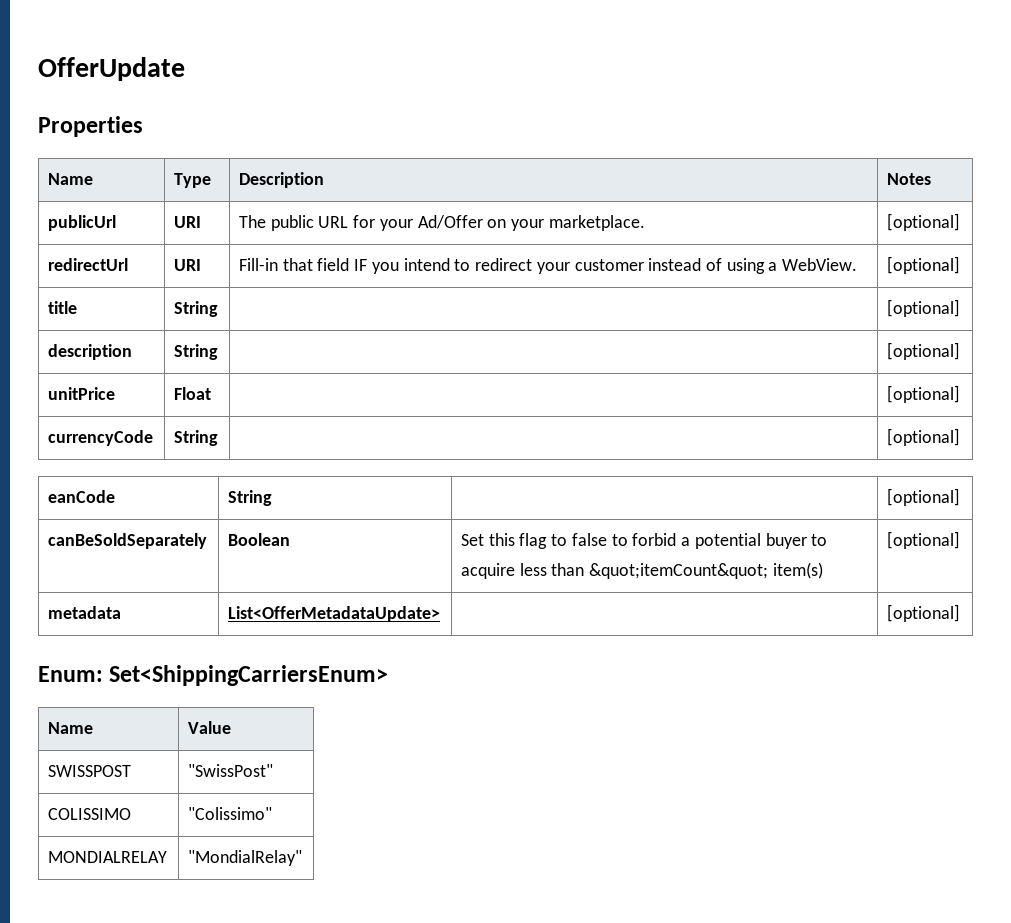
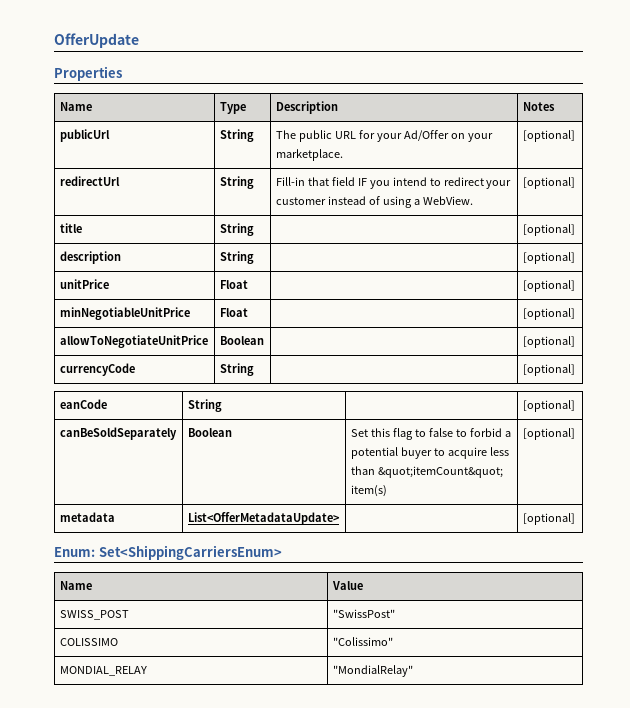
[174,216,202,228] URI -> [219,129,254,142] String
[174,259,202,271] URI -> [219,176,254,189] String
(961, 394) none -> [59,307,190,320] [219,308,248,317] [522,308,575,320] [59,335,208,348] [219,336,264,345] [522,336,575,348] // minNegotiableUnitPrice | Float | | [optional] // allowToNegotiateUnitPrice | Boolean | | [optional]
[48,765,132,777] SWISSPOST -> [59,610,129,620] SWISS_POST
[48,851,168,863] MONDIALRELAY -> [59,666,147,676] MONDIAL_RELAY

